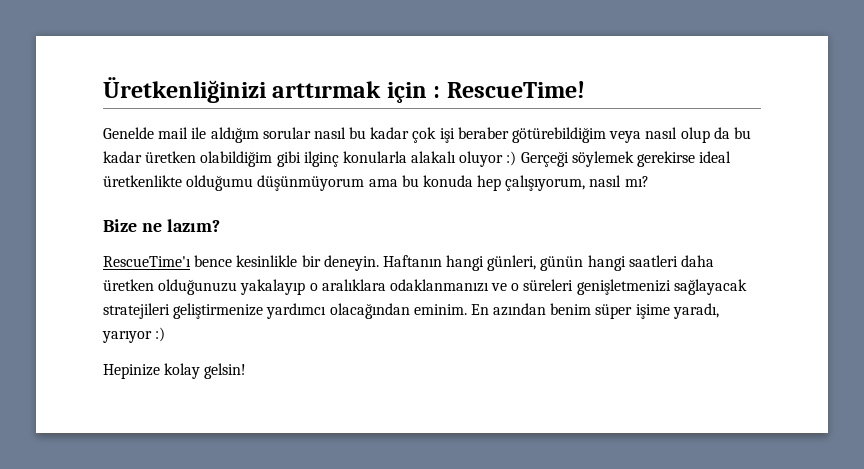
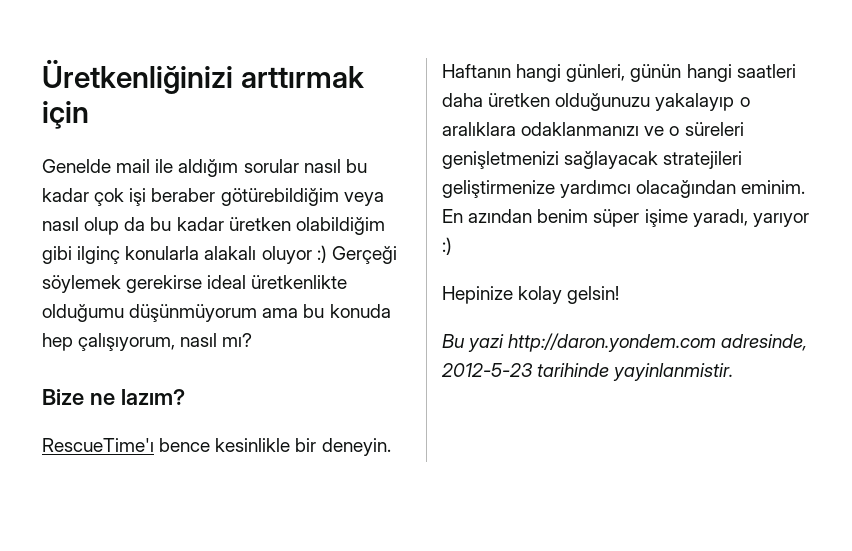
[433,81,585,98] : RescueTime! -> (89, 115) none
(247, 371) none -> [442,333,808,352] [441,363,734,381] // Bu yazi http://daron.yondem.com adresinde, 2012-5-23 tarihinde yayinlanmistir.

